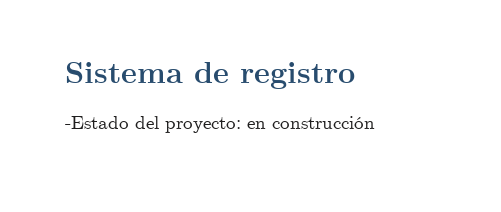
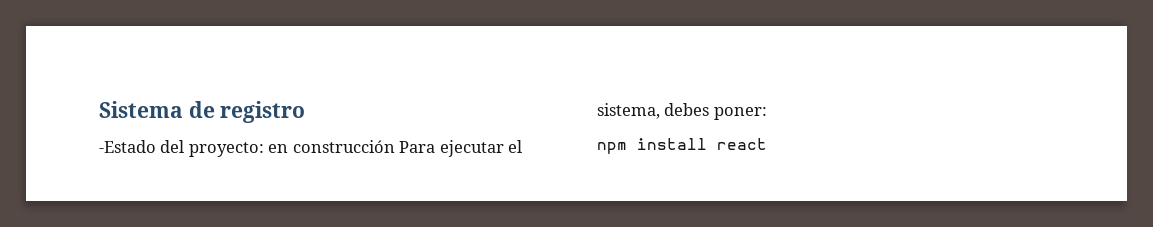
(375, 122) none -> [399,140,523,157] [597,103,767,120] [597,138,767,154] Para ejecutar el sistema, debes poner: // npm install react

